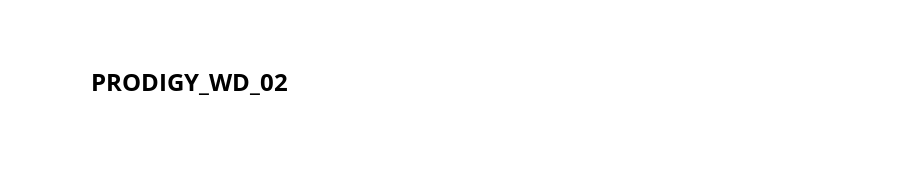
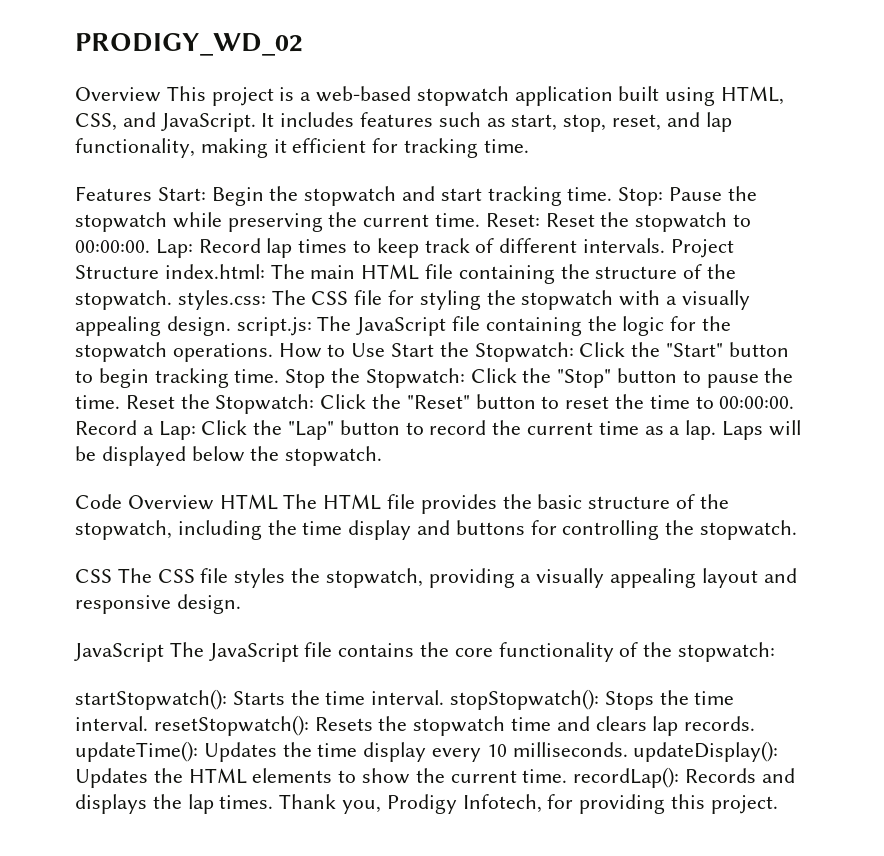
(288, 84) none -> [75,86,785,106] [75,112,732,132] [75,138,529,158] [75,186,757,206] [75,212,752,232] [75,238,734,258] [75,264,737,284] [75,290,750,310] [75,316,732,336] [75,342,789,362] [75,368,794,388] [75,394,795,414] [75,420,801,440] [75,446,383,466] [75,494,729,514] [75,520,798,540] [75,568,797,588] [75,594,241,614] [74,642,776,662] [75,689,735,710] [75,715,756,736] [75,741,779,762] [75,767,795,788] [75,794,778,814] // Overview This project is a web-based stopwatch application built using HTML, CSS, and JavaScript. It includes features such as start, stop, reset, and lap functionality, making it efficient for tracking time. // Features Start: Begin the stopwatch and start tracking time. Stop: Pause the stopwatch while preserving the current time. Reset: Reset the stopwatch to 00:00:00. Lap: Record lap times to keep track of different intervals. Project Structure index.html: The main HTML file containing the structure of the stopwatch. styles.css: The CSS file for styling the stopwatch with a visually appealing design. script.js: The JavaScript file containing the logic for the stopwatch operations. How to Use Start the Stopwatch: Click the "Start" button to begin tracking time. Stop the Stopwatch: Click the "Stop" button to pause the time. Reset the Stopwatch: Click the "Reset" button to reset the time to 00:00:00. Record a Lap: Click the "Lap" button to record the current time as a lap. Laps will be displayed below the stopwatch. // Code Overview HTML The HTML file provides the basic structure of the stopwatch, including the time display and buttons for controlling the stopwatch. // CSS The CSS file styles the stopwatch, providing a visually appealing layout and responsive design. // JavaScript The JavaScript file contains the core functionality of the stopwatch: // startStopwatch(): Starts the time interval. stopStopwatch(): Stops the time interval. resetStopwatch(): Resets the stopwatch time and clears lap records. updateTime(): Updates the time display every 10 milliseconds. updateDisplay(): Updates the HTML elements to show the current time. recordLap(): Records and displays the lap times. Thank you, Prodigy Infotech, for providing this project.

